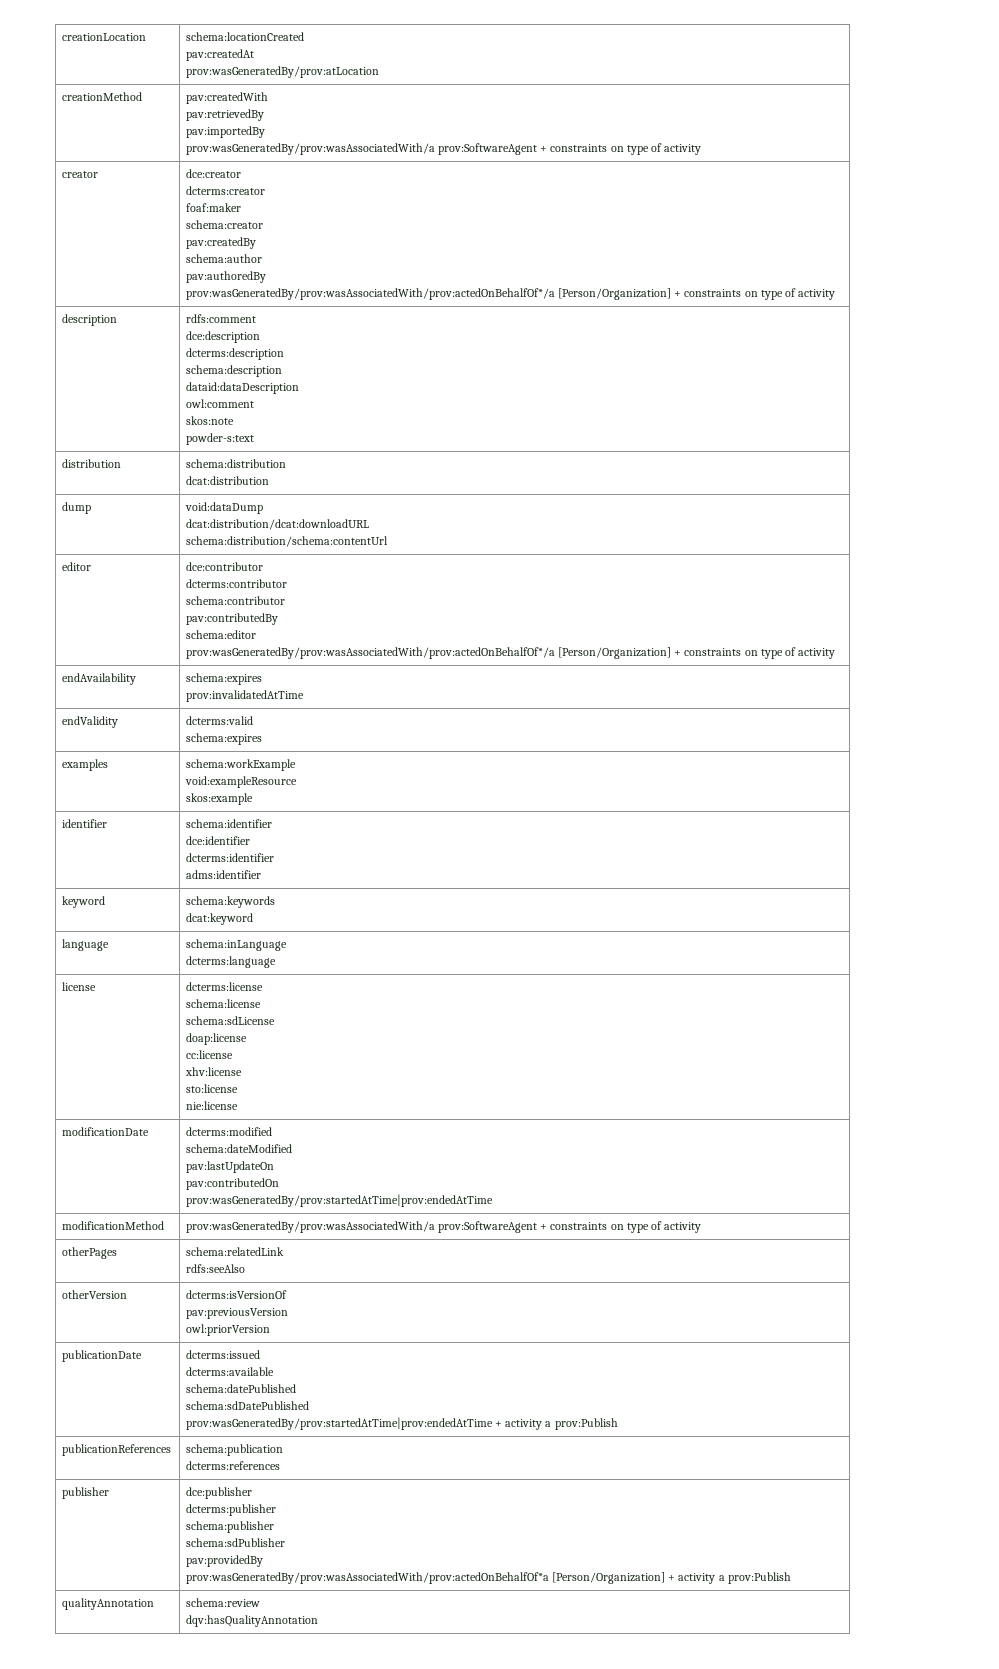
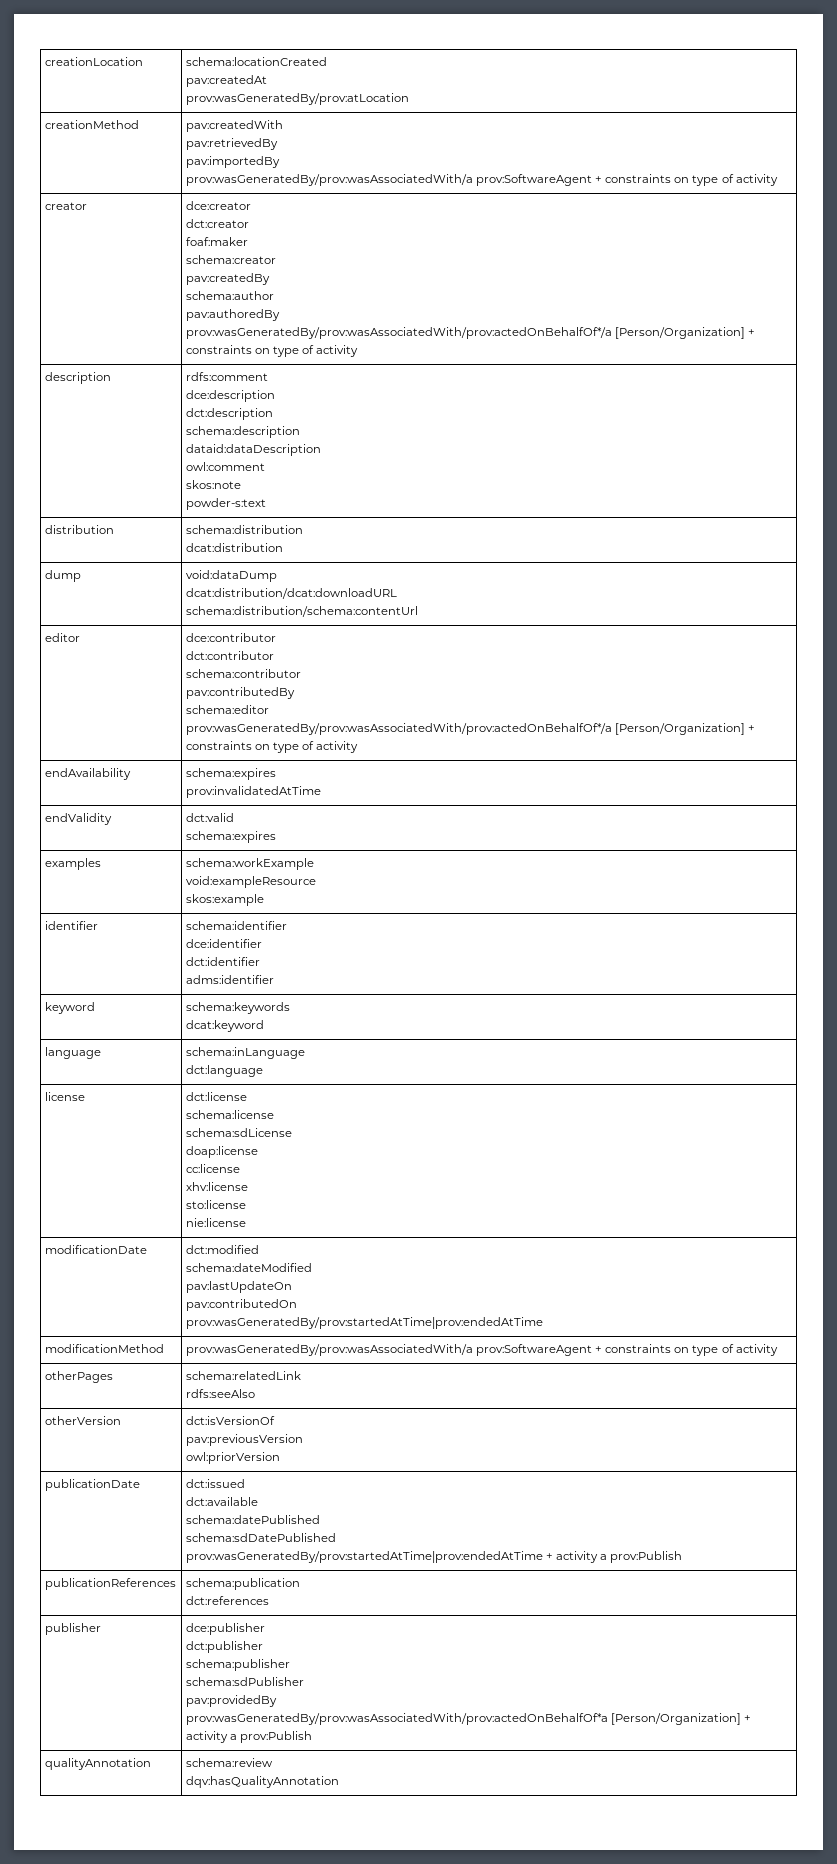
[186,186,266,195] dcterms:creator -> [185,219,249,228] dct:creator
[186,348,285,360] dcterms:description -> [185,408,273,420] dct:description
[186,579,288,588] dcterms:contributor -> [185,651,274,660] dct:contributor
[186,716,254,725] dcterms:valid -> [185,813,234,822] dct:valid
[186,853,275,862] dcterms:identifier -> [185,957,260,966] dct:identifier
[186,956,277,968] dcterms:language -> [185,1065,263,1077] dct:language
[186,982,264,991] dcterms:license -> [185,1092,247,1101] dct:license
[186,1127,273,1136] dcterms:modified -> [185,1245,259,1254] dct:modified
[186,1290,288,1299] dcterms:isVersionOf -> [185,1416,275,1425] dct:isVersionOf
[186,1350,261,1359] [186,1367,275,1376] dcterms:issued // dcterms:available -> [185,1479,245,1488] [185,1497,258,1506] dct:issued // dct:available
[186,1461,281,1470] dcterms:references -> [185,1596,269,1605] dct:references
[186,1504,277,1516] dcterms:publisher -> [185,1641,263,1653] dct:publisher

